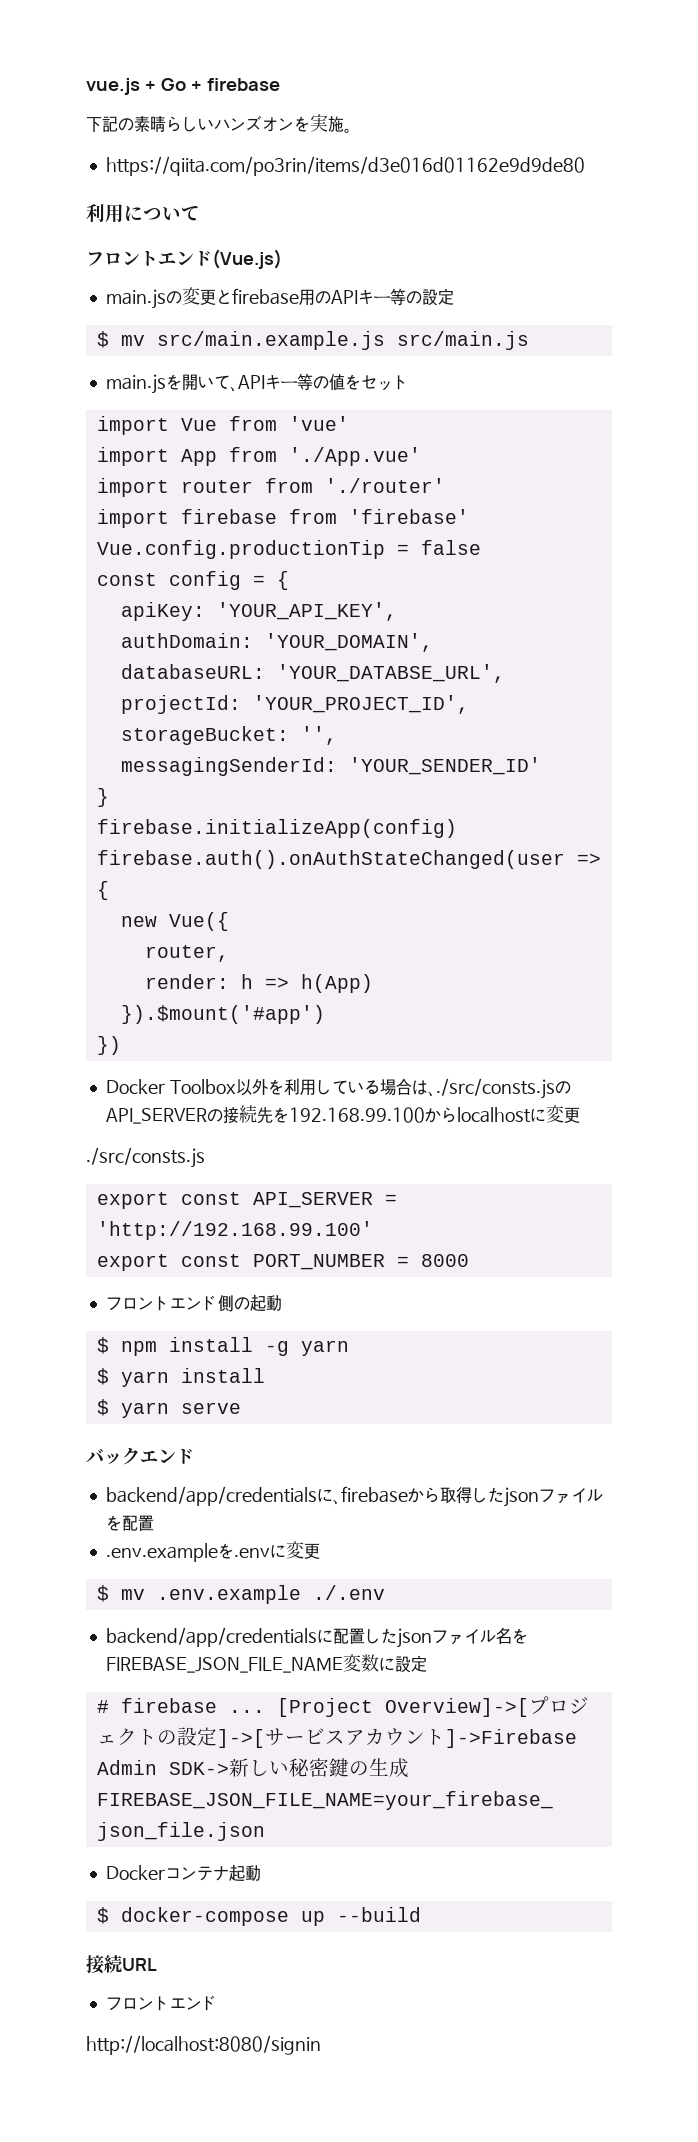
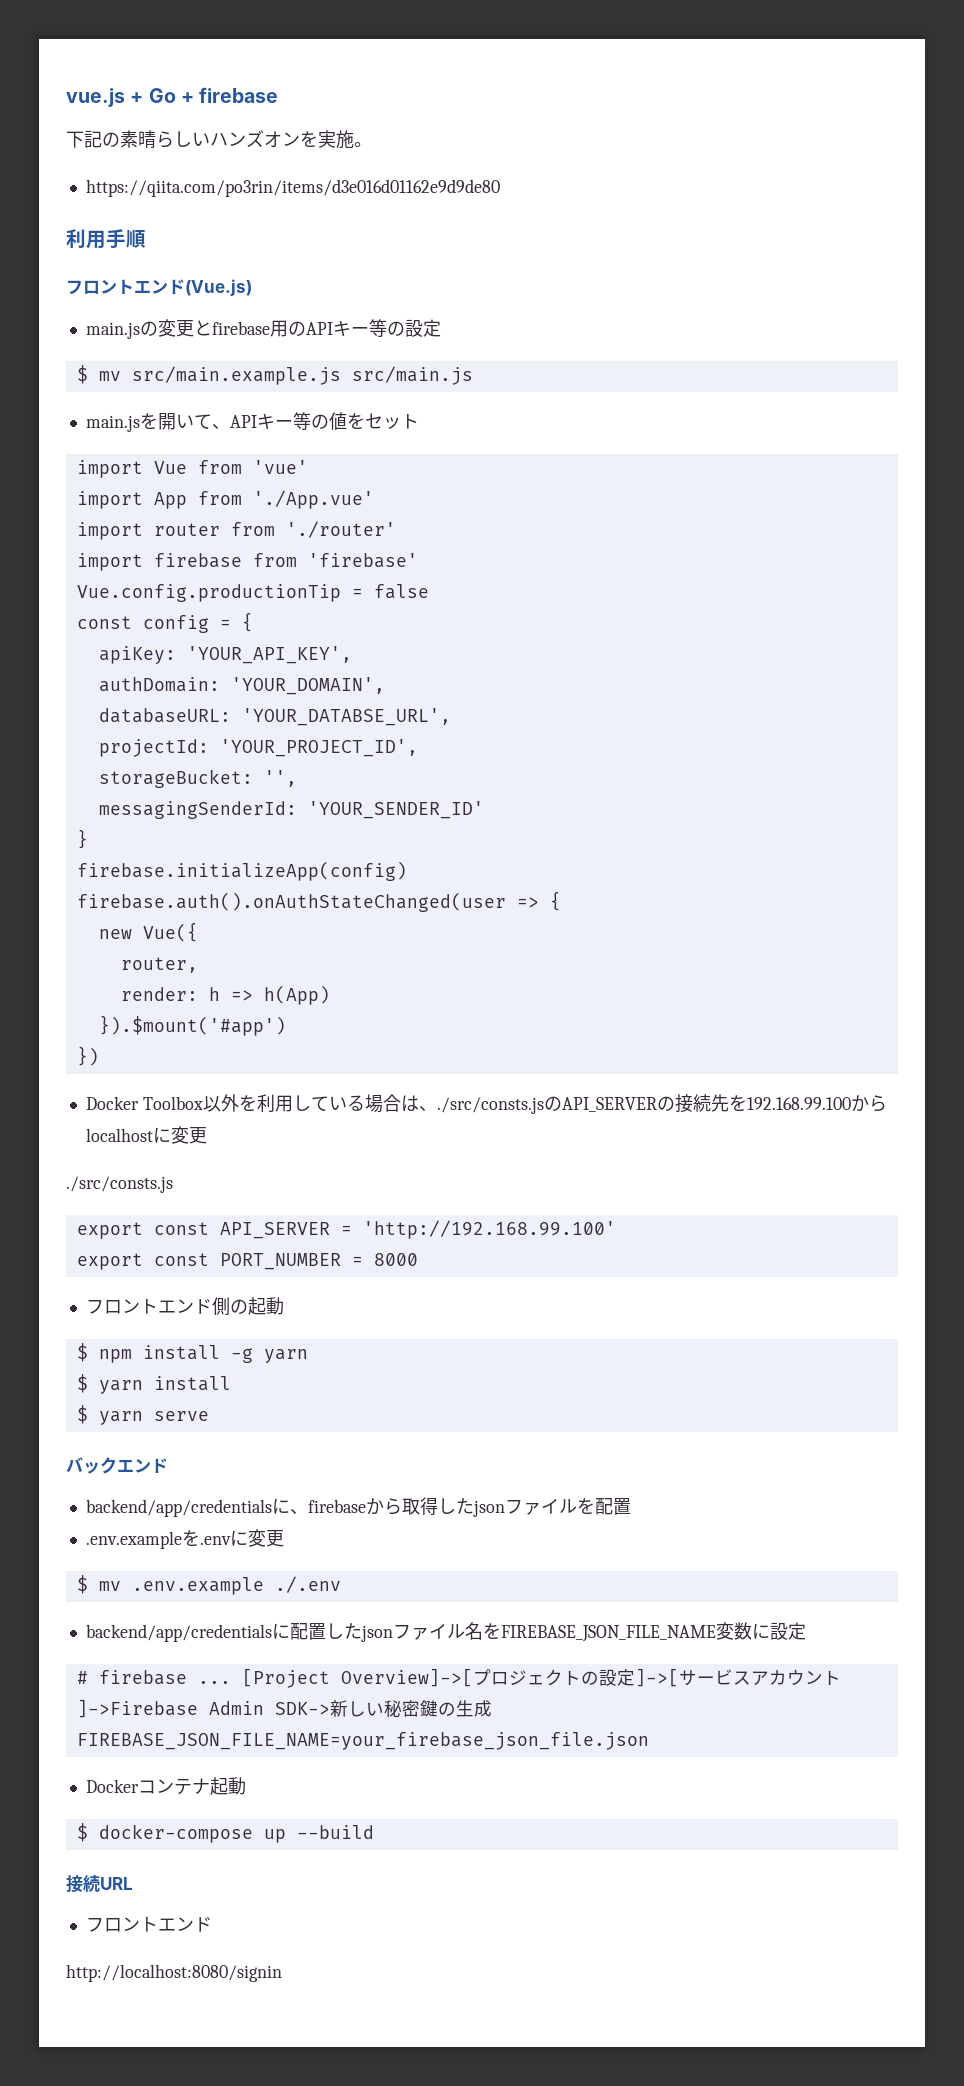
[124,205,200,222] について -> [106,229,146,249] 手順

